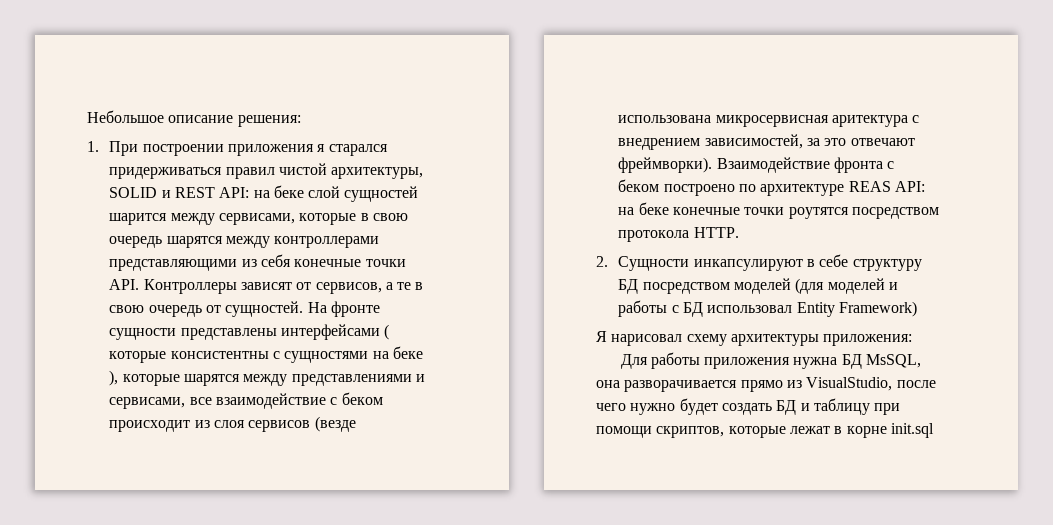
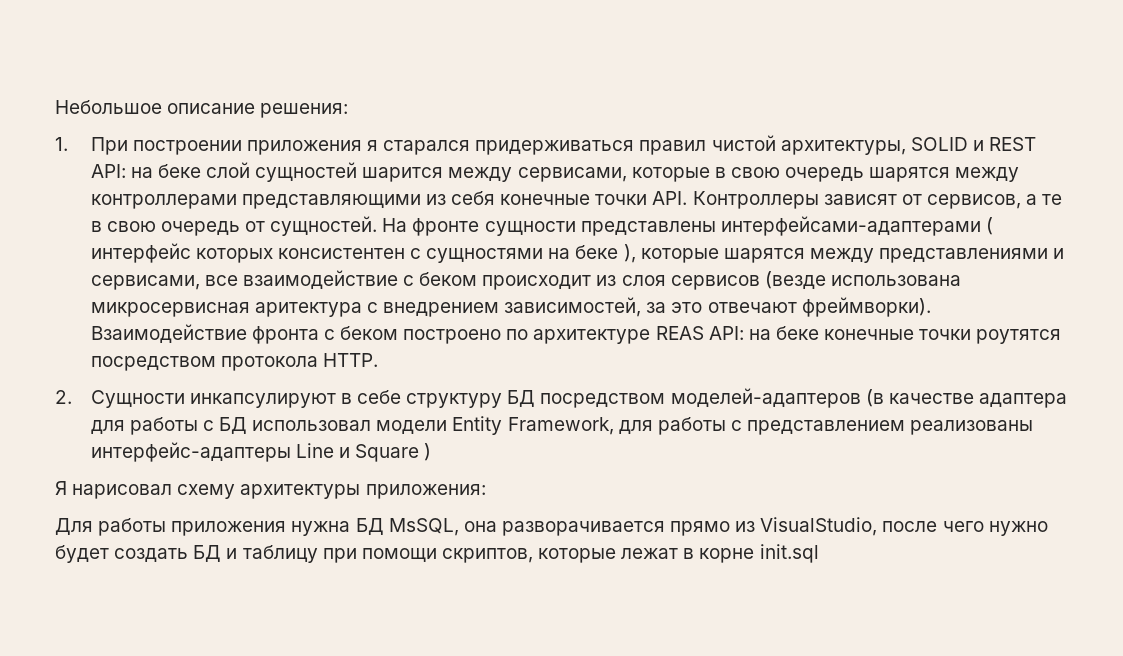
[280,324,390,340] [109,351,269,363] интерфейсами ( которые консистентны -> [720,216,993,236] [90,243,405,263] интерфейсами-адаптерами ( интерфейс которых консистентен
[733,278,898,294] [618,300,917,317] моделей (для моделей и работы с БД использовал Entity Framework) -> [670,388,1067,408] [90,416,1034,435] [90,442,432,462] моделей-адаптеров (в качестве адаптера для работы с БД использовал модели Entity Framework, для работы с представлением реализованы интерфейс-адаптеры Line и Square )

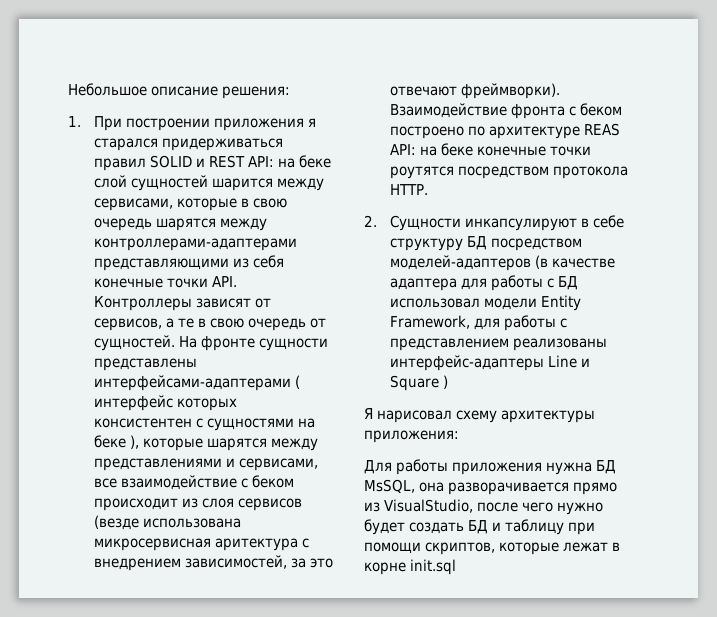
[711,135,906,155] чистой архитектуры, -> (146, 164) none
[90,194,237,209] контроллерами -> [93,238,297,251] контроллерами-адаптерами

